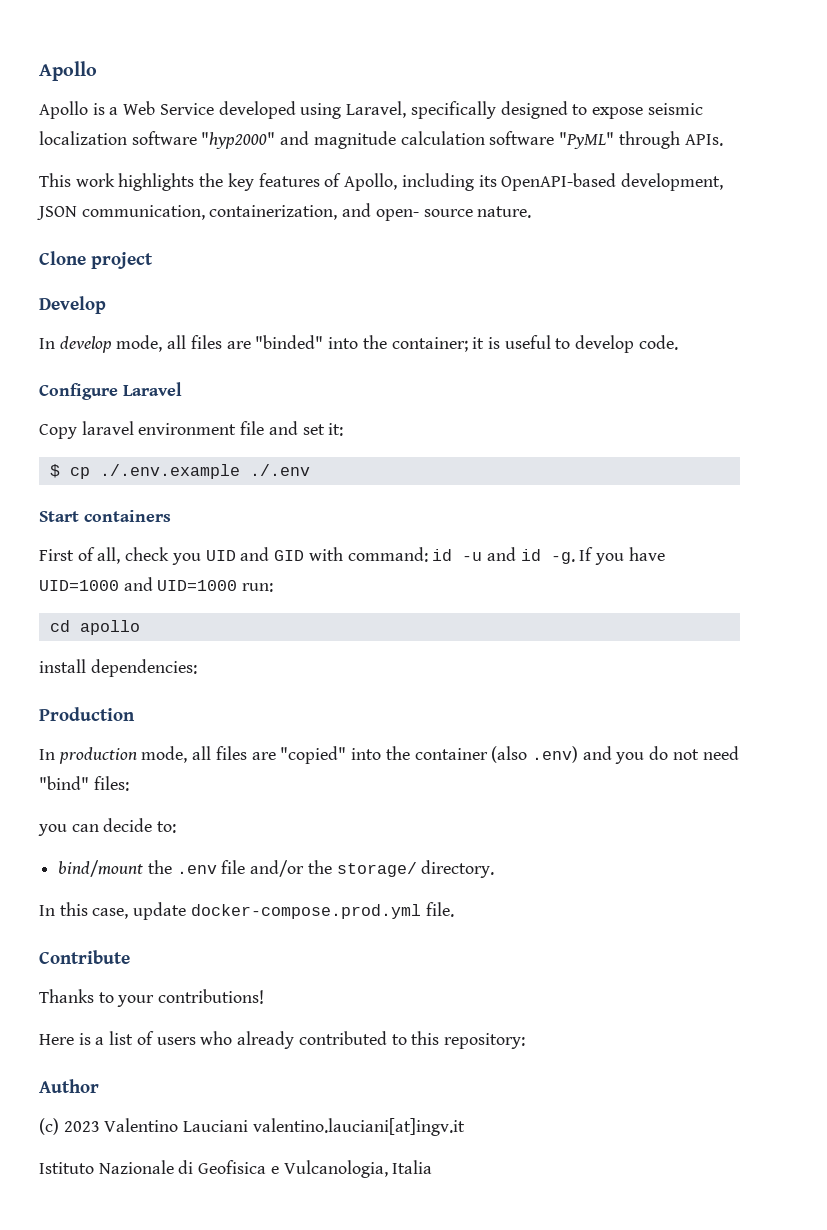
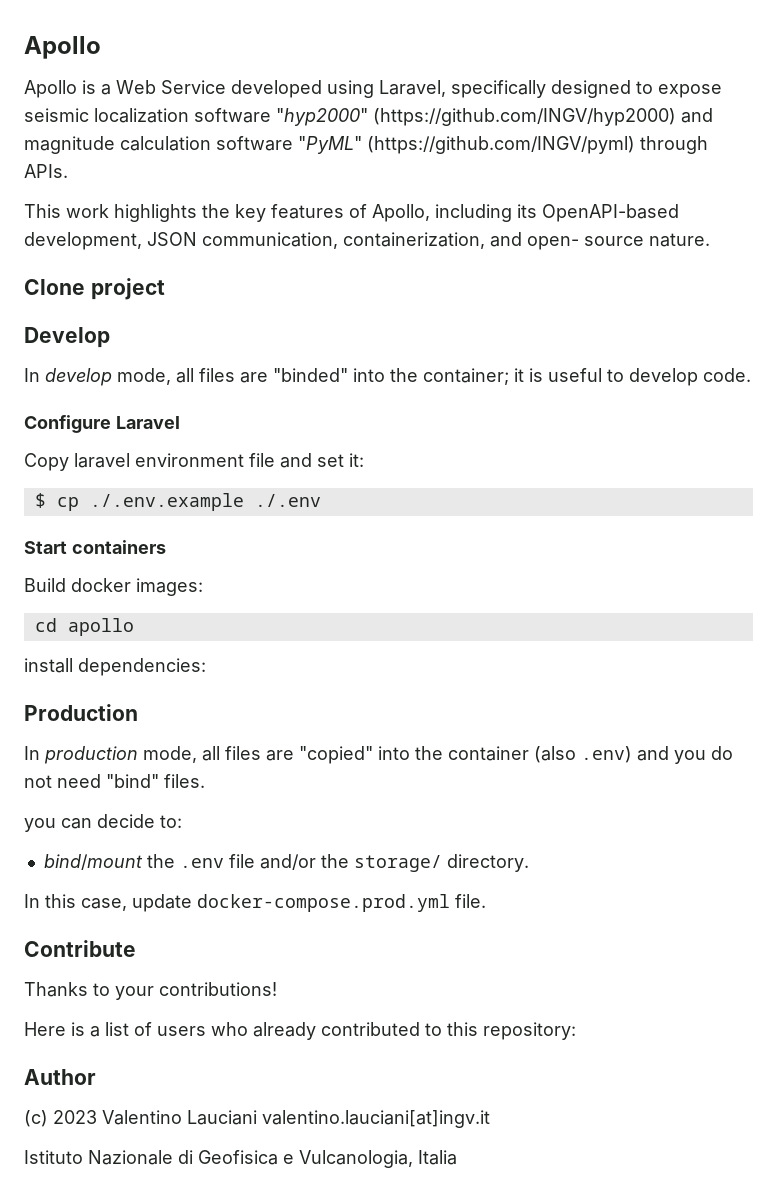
(276, 140) none -> [373,108,676,126] (https://github.com/INGV/hyp2000)
(615, 140) none -> [367,136,635,154] (https://github.com/INGV/pyml)
[39,547,665,565] [39,577,274,592] First of all, check you UID and GID with command: id -u and id -g. If you have UID=1000 and UID=1000 run: -> [24,578,203,596] Build docker images:
[93,776,129,791] files: -> [164,774,205,788] files.

